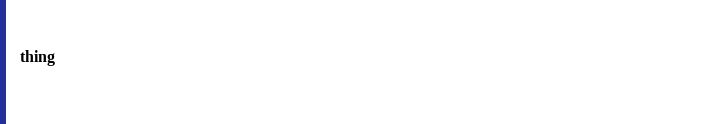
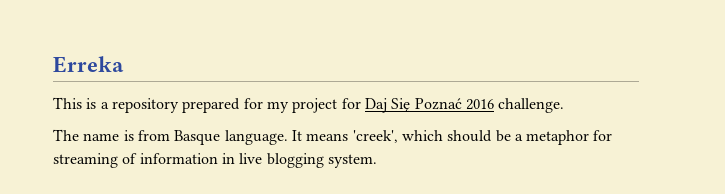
[20,50,55,66] thing -> [53,56,124,73] [53,97,565,113] [53,129,613,145] [53,153,377,168] Erreka // This is a repository prepared for my project for Daj Się Poznać 2016 challenge. // The name is from Basque language. It means 'creek', which should be a metaphor for streaming of information in live blogging system.

